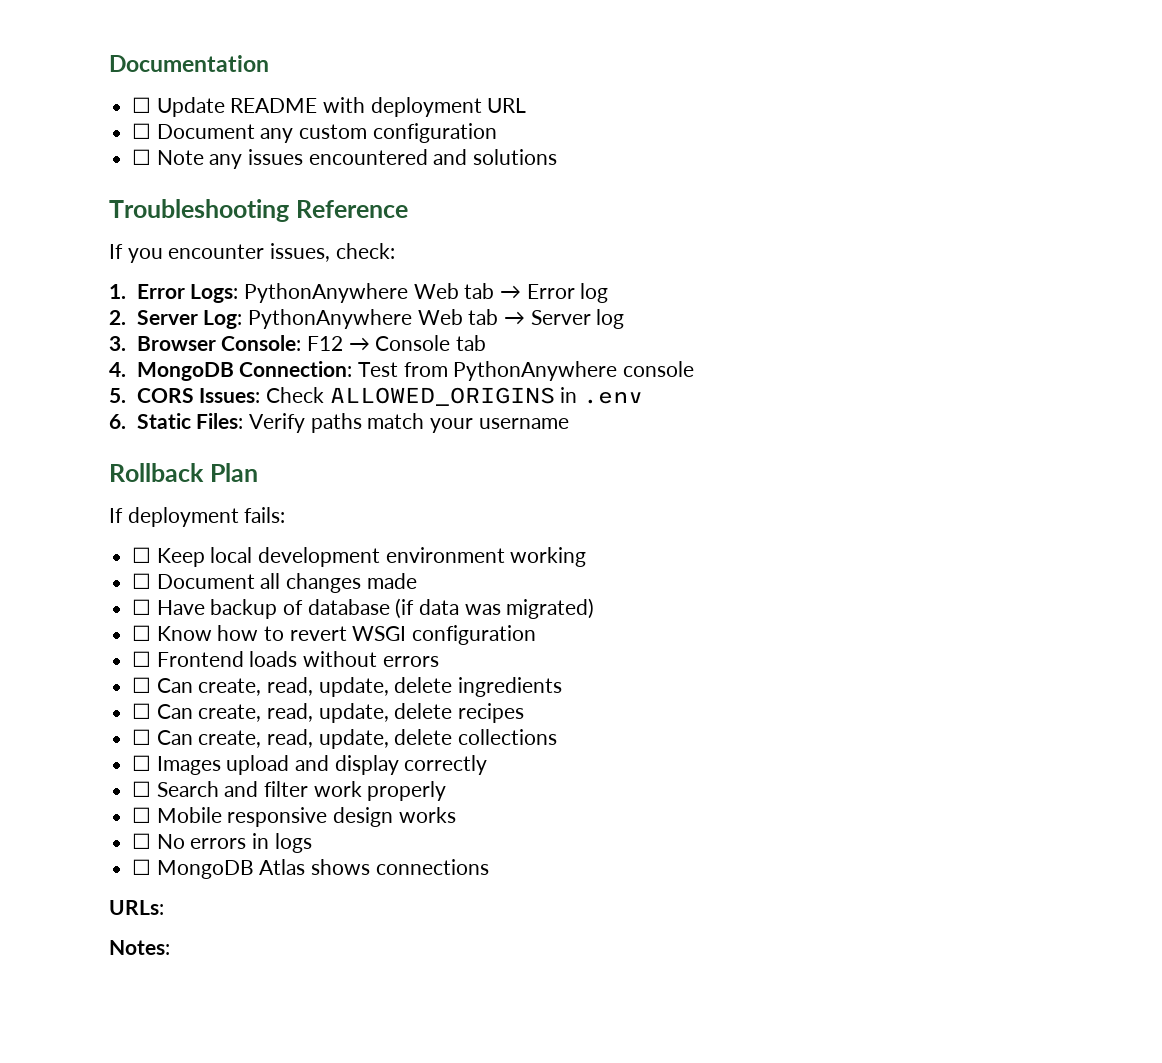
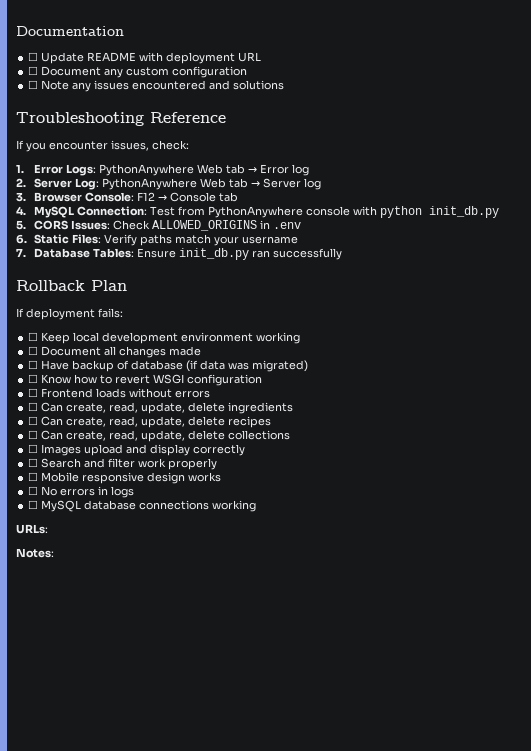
[136,362,234,381] MongoDB -> [33,206,74,218] MySQL
(694, 369) none -> [352,206,499,218] with python init_db.py
(569, 423) none -> [16,248,342,260] // 7. Database Tables: Ensure init_db.py ran successfully
[156,859,371,879] MongoDB Atlas shows -> [41,500,137,512] MySQL database
(489, 867) none -> [212,500,257,512] working

